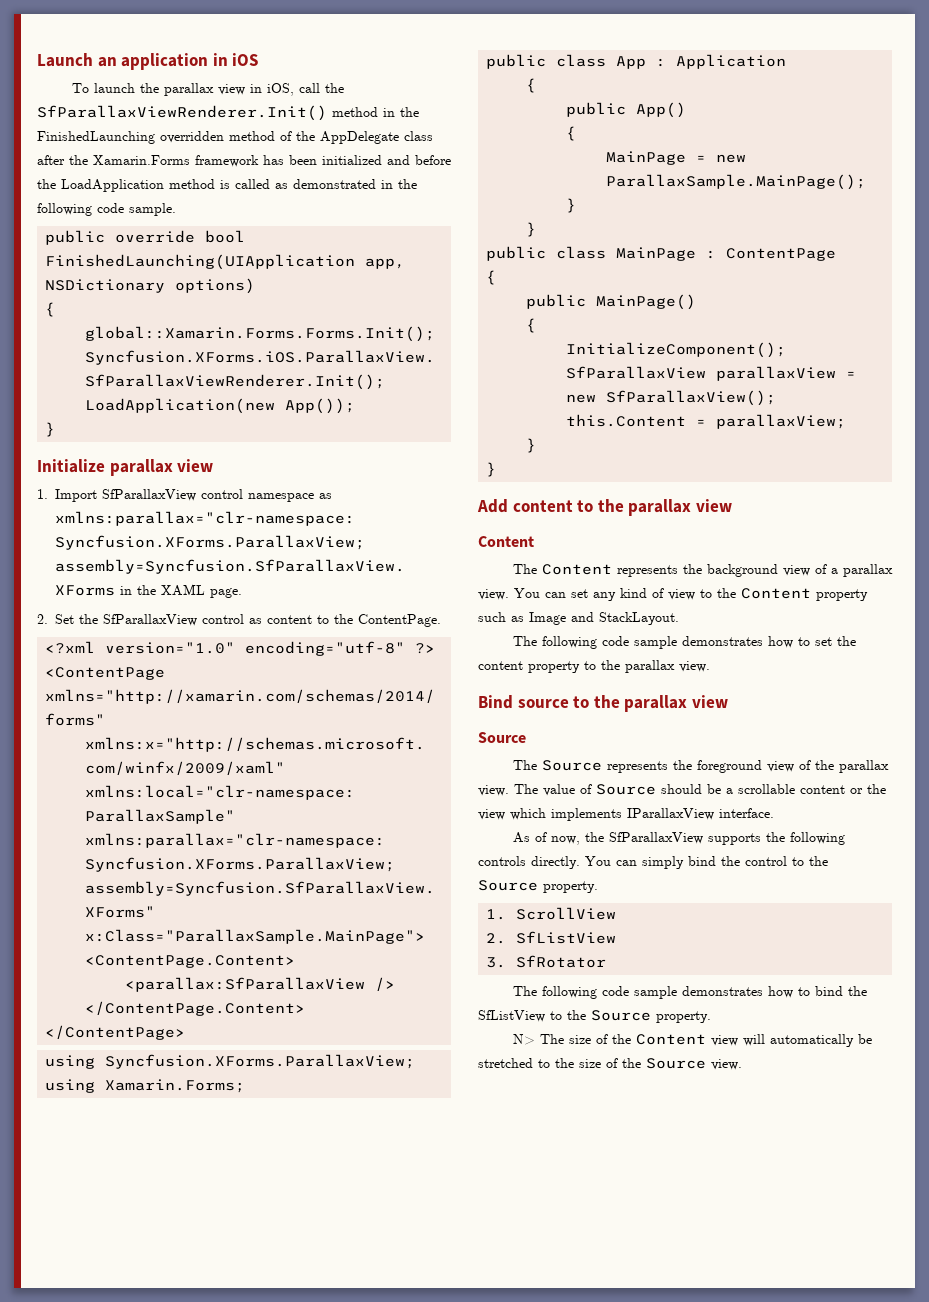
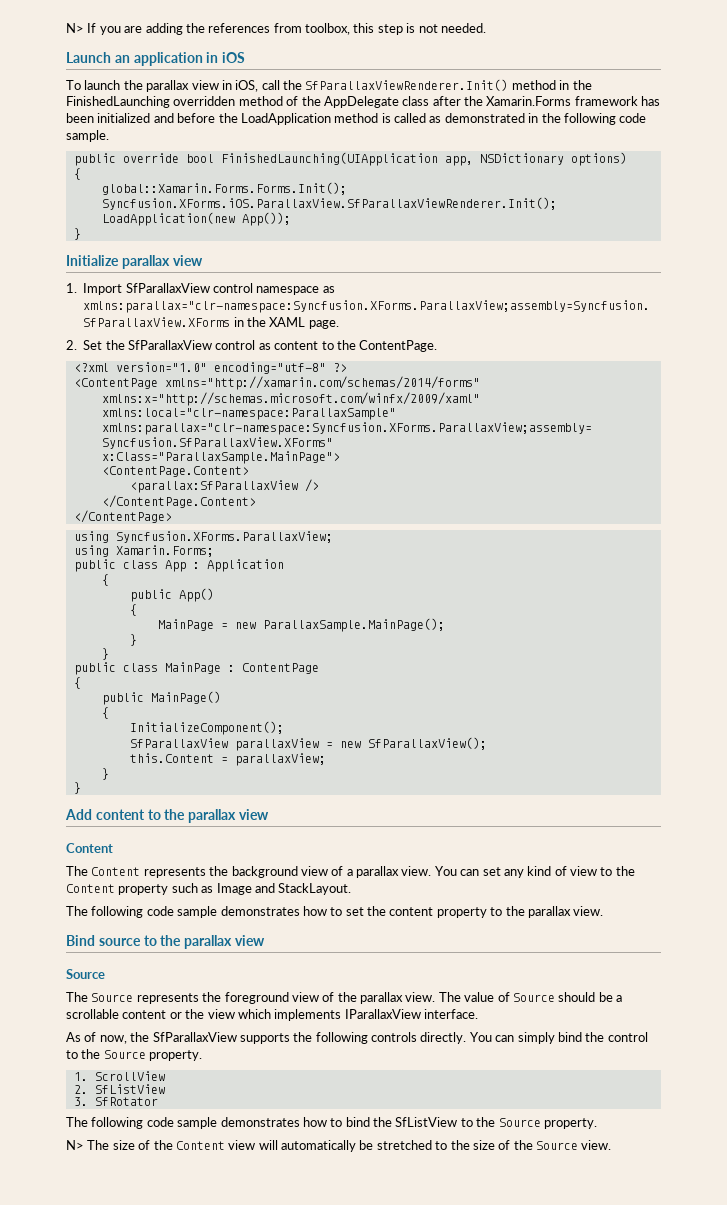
(37, 60) none -> [66,23,486,35] N> If you are adding the references from toolbox, this step is not needed. //

